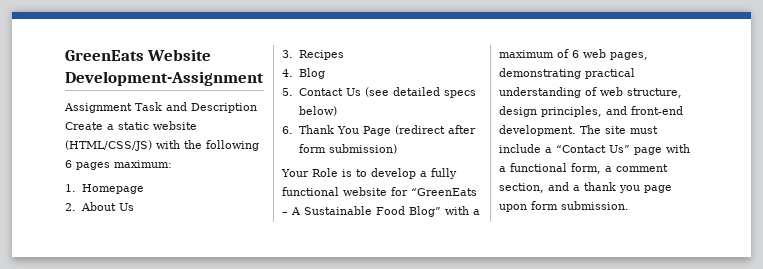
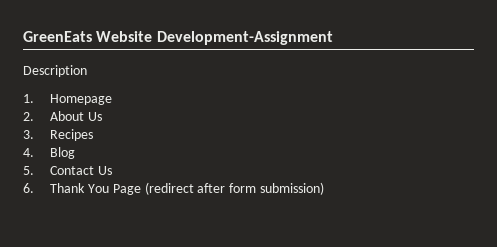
[64,102,257,113] [65,121,197,130] [65,140,259,151] [65,160,172,170] Assignment Task and Description Create a static website (HTML/CSS/JS) with the following 6 pages maximum: -> [23,65,87,77] Description
[364,87,476,98] [298,106,337,116] (see detailed specs below) -> (112, 170) none
[281,168,457,179] [282,187,477,196] [282,206,480,217] [499,49,648,60] [499,68,635,79] [499,87,682,98] [499,106,683,117] [499,125,658,136] [499,144,690,155] [499,163,668,174] [499,182,672,193] [499,201,629,212] // Your Role is to develop a fully functional website for “GreenEats – A Sustainable Food Blog” with a maximum of 6 web pages, demonstrating practical understanding of web structure, design principles, and front-end development. The site must include a “Contact Us” page with a functional form, a comment section, and a thank you page upon form submission. -> (324, 188) none

